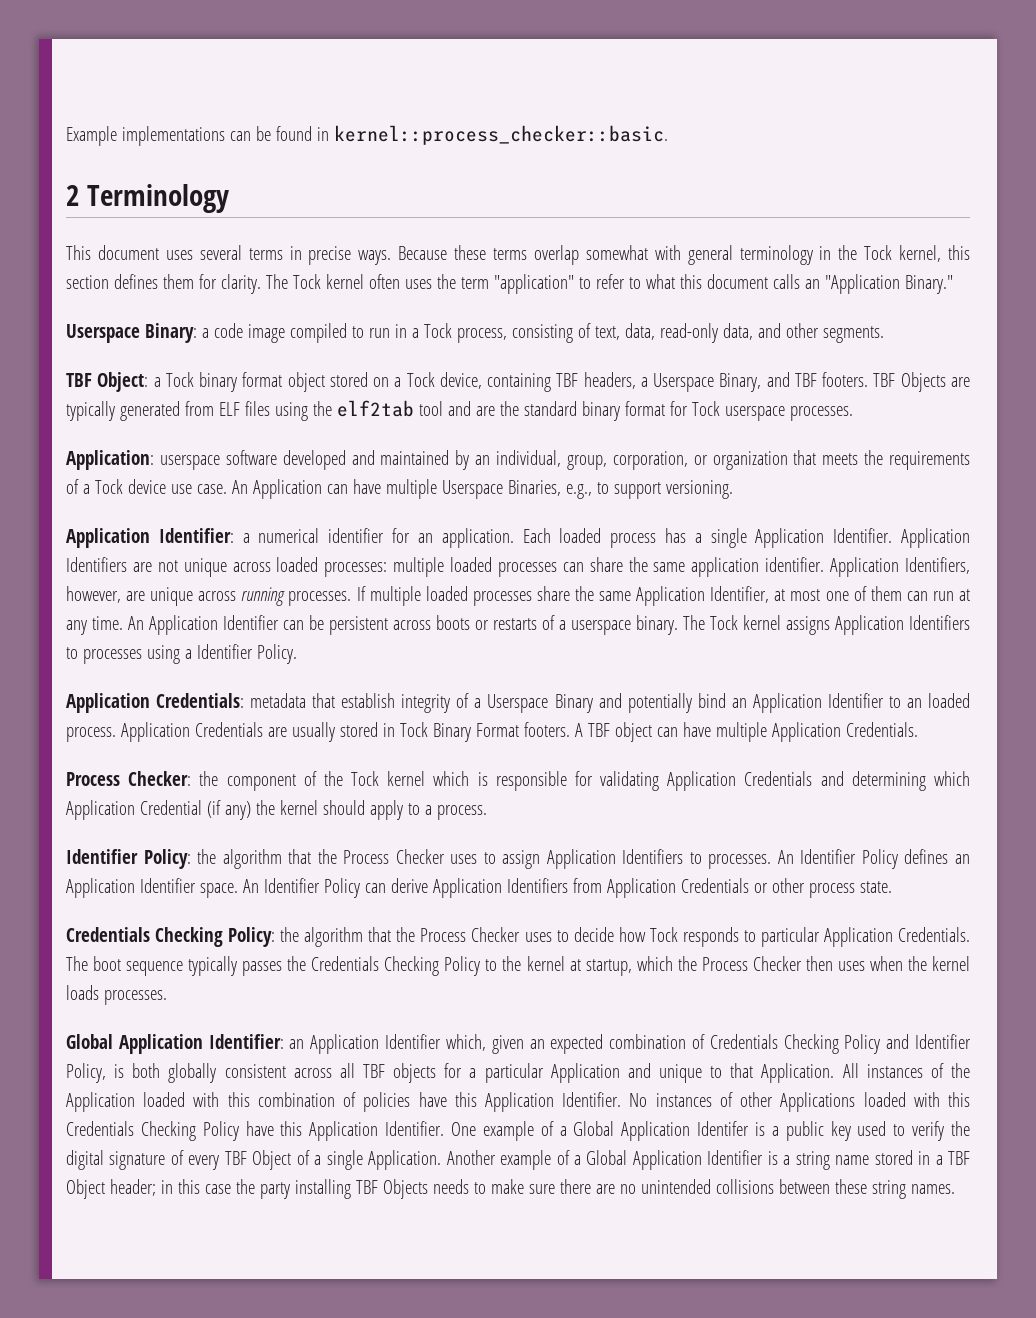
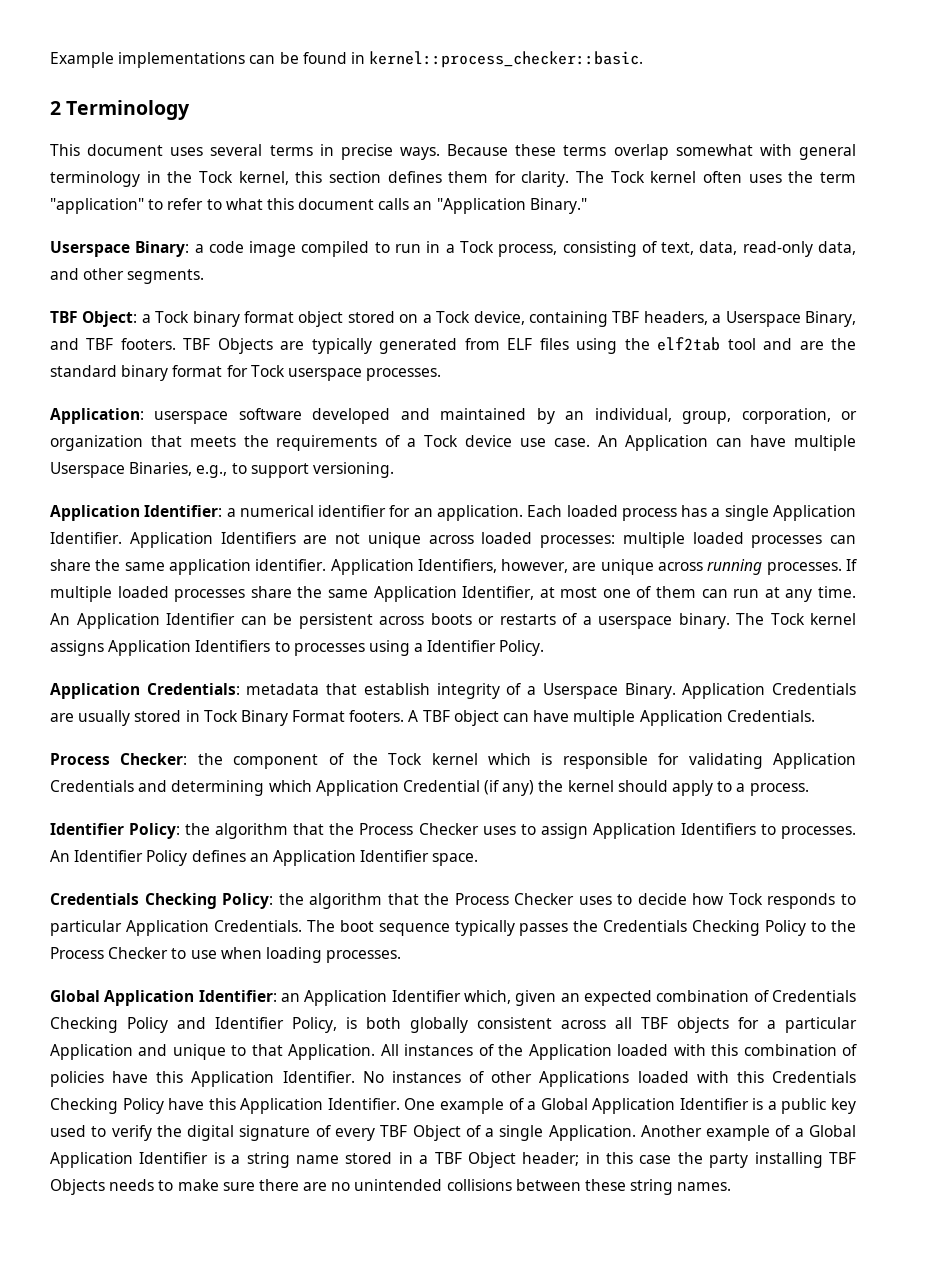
[554,693,970,713] [66,727,116,742] Binary and potentially bind an Application Identifier to an loaded process. -> [624,683,676,699] Binary.
[242,878,892,898] An Identifier Policy can derive Application Identifiers from Application Credentials or other process state. -> (479, 859) none
[526,956,970,976] [66,985,99,1000] kernel at startup, which the Process Checker then uses when the kernel loads -> [50,947,322,963] Process Checker to use when loading
[697,1121,750,1136] Identifer -> [679,1098,749,1110] Identifier

